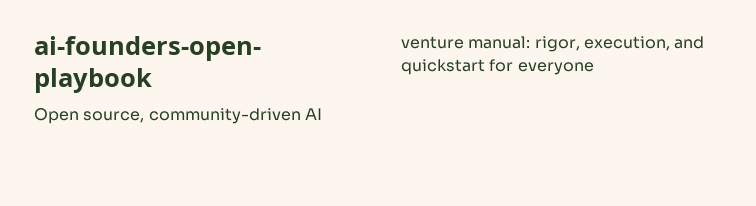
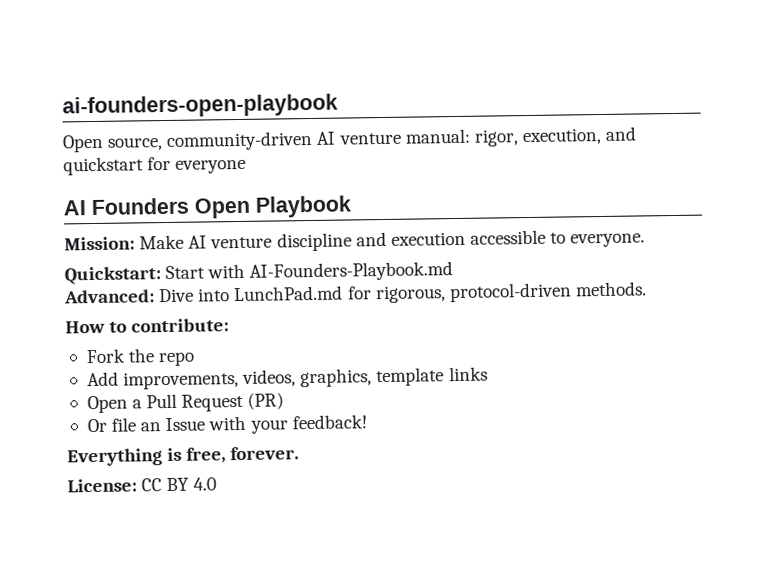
(594, 68) none -> [63,195,352,219] [64,229,646,252] [64,261,454,285] [63,281,647,304] [65,318,230,334] [85,348,196,367] [86,366,488,390] [86,392,285,414] [86,414,367,434] [67,446,300,467] [67,477,218,493] // AI Founders Open Playbook // Mission: Make AI venture discipline and execution accessible to everyone. // Quickstart: Start with AI-Founders-Playbook.md // Advanced: Dive into LunchPad.md for rigorous, protocol-driven methods. // How to contribute: // Fork the repo // Add improvements, videos, graphics, template links // Open a Pull Request (PR) // Or file an Issue with your feedback! // Everything is free, forever. // License: CC BY 4.0

